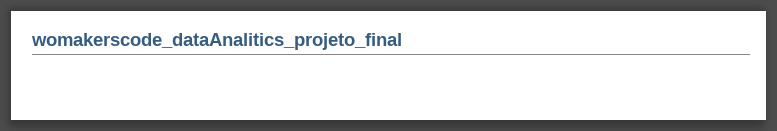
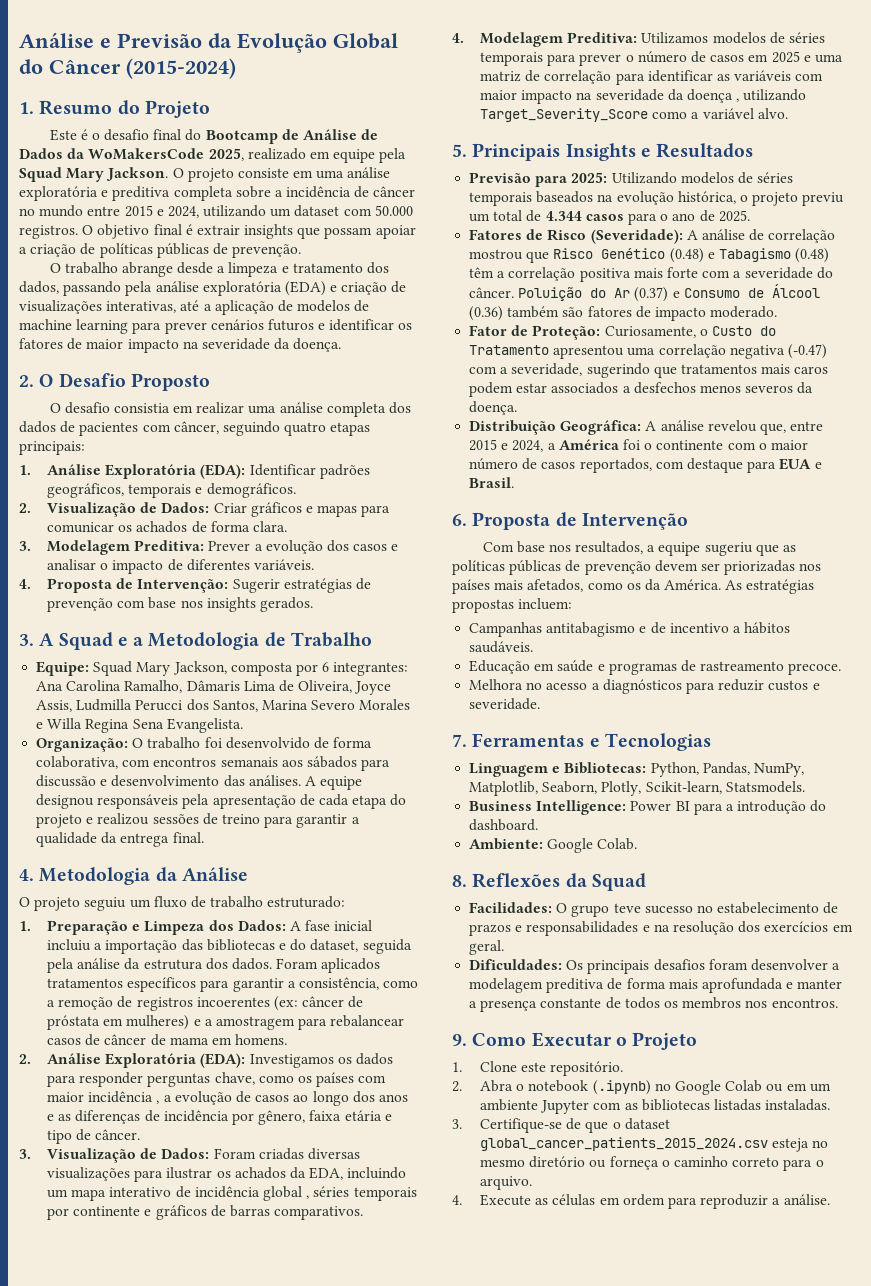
[31,33,402,50] womakerscode_dataAnalitics_projeto_final -> [19,32,398,53] [19,58,236,79] [19,100,210,118] [49,129,379,144] [19,148,407,163] [19,167,391,182] [19,186,416,201] [19,205,413,218] [19,224,416,239] [19,243,302,258] [49,262,390,277] [19,281,407,296] [19,300,370,315] [19,319,413,334] [19,338,342,353] [19,373,210,391] [49,402,412,417] [19,421,371,436] [19,441,85,455] [19,464,370,479] [47,483,296,498] [19,502,391,517] [47,521,287,533] [19,540,399,555] [47,559,314,574] [19,578,371,593] [47,597,313,612] [19,632,372,650] [36,661,409,676] [36,680,392,695] [36,699,411,712] [36,718,243,733] [36,737,373,752] [36,756,391,771] [36,775,363,790] [36,794,407,809] [36,813,360,828] [36,832,204,847] [19,867,248,885] [19,896,346,911] [19,920,373,935] [47,939,412,954] [47,958,381,973] [47,977,419,992] [47,996,364,1011] [47,1015,405,1030] [47,1034,288,1046] [19,1053,393,1068] [47,1072,387,1087] [47,1091,408,1106] [47,1110,392,1125] [47,1129,141,1144] [19,1148,360,1163] [47,1167,407,1182] [47,1186,417,1201] [47,1205,364,1220] [452,32,825,47] [480,51,843,66] [480,70,824,85] [480,89,807,104] [480,108,788,122] [452,143,754,161] [469,172,794,187] [469,191,845,206] [469,210,750,225] [469,229,836,244] [469,248,830,263] [469,267,833,282] [469,284,820,302] [469,306,778,321] [469,325,776,340] [469,344,827,359] [469,363,829,378] [469,382,814,397] [469,401,518,415] [469,420,824,435] [469,439,808,452] [469,458,822,473] [469,477,515,488] [452,512,688,530] [482,541,797,556] [452,560,822,575] [452,579,815,594] [452,598,573,613] [469,622,791,637] [469,641,534,653] [469,660,842,675] [469,679,820,694] [469,698,541,710] [452,733,711,751] [469,762,804,777] [469,781,805,796] [469,800,827,815] [469,819,539,831] [469,838,638,853] [452,873,646,891] [469,902,839,917] [469,921,853,936] [469,940,505,955] [469,959,841,974] [469,978,843,993] [469,997,838,1012] [452,1032,698,1050] [452,1061,624,1076] [452,1080,831,1095] [480,1099,831,1114] [452,1118,670,1133] [480,1137,829,1152] [480,1156,824,1171] [480,1176,533,1190] [452,1194,830,1209] Análise e Previsão da Evolução Global do Câncer (2015-2024) // 1. Resumo do Projeto // Este é o desafio final do Bootcamp de Análise de Dados da WoMakersCode 2025, realizado em equipe pela Squad Mary Jackson. O projeto consiste em uma análise exploratória e preditiva completa sobre a incidência de câncer no mundo entre 2015 e 2024, utilizando um dataset com 50.000 registros. O objetivo final é extrair insights que possam apoiar a criação de políticas públicas de prevenção. // O trabalho abrange desde a limpeza e tratamento dos dados, passando pela análise exploratória (EDA) e criação de visualizações interativas, até a aplicação de modelos de machine learning para prever cenários futuros e identificar os fatores de maior impacto na severidade da doença. // 2. O Desafio Proposto // O desafio consistia em realizar uma análise completa dos dados de pacientes com câncer, seguindo quatro etapas principais: // 1. Análise Exploratória (EDA): Identificar padrões geográficos, temporais e demográficos. // 2. Visualização de Dados: Criar gráficos e mapas para comunicar os achados de forma clara. // 3. Modelagem Preditiva: Prever a evolução dos casos e analisar o impacto de diferentes variáveis. // 4. Proposta de Intervenção: Sugerir estratégias de prevenção com base nos insights gerados. // 3. A Squad e a Metodologia de Trabalho // Equipe: Squad Mary Jackson, composta por 6 integrantes: Ana Carolina Ramalho, Dâmaris Lima de Oliveira, Joyce Assis, Ludmilla Perucci dos Santos, Marina Severo Morales e Willa Regina Sena Evangelista. // Organização: O trabalho foi desenvolvido de forma colaborativa, com encontros semanais aos sábados para discussão e desenvolvimento das análises. A equipe designou responsáveis pela apresentação de cada etapa do projeto e realizou sessões de treino para garantir a qualidade da entrega final. // 4. Metodologia da Análise // O projeto seguiu um fluxo de trabalho estruturado: // 1. Preparação e Limpeza dos Dados: A fase inicial incluiu a importação das bibliotecas e do dataset, seguida pela análise da estrutura dos dados. Foram aplicados tratamentos específicos para garantir a consistência, como a remoção de registros incoerentes (ex: câncer de próstata em mulheres) e a amostragem para rebalancear casos de câncer de mama em homens. // 2. Análise Exploratória (EDA): Investigamos os dados para responder perguntas chave, como os países com maior incidência , a evolução de casos ao longo dos anos e as diferenças de incidência por gênero, faixa etária e tipo de câncer. // 3. Visualização de Dados: Foram criadas diversas visualizações para ilustrar os achados da EDA, incluindo um mapa interativo de incidência global , séries temporais por continente e gráficos de barras comparativos. // 4. Modelagem Preditiva: Utilizamos modelos de séries temporais para prever o número de casos em 2025 e uma matriz de correlação para identificar as variáveis com maior impacto na severidade da doença , utilizando Target_Severity_Score como a variável alvo. // 5. Principais Insights e Resultados // Previsão para 2025: Utilizando modelos de séries temporais baseados na evolução histórica, o projeto previu um total de 4.344 casos para o ano de 2025. // Fatores de Risco (Severidade): A análise de correlação mostrou que Risco Genético (0.48) e Tabagismo (0.48) têm a correlação positiva mais forte com a severidade do câncer. Poluição do Ar (0.37) e Consumo de Álcool (0.36) também são fatores de impacto moderado. // Fator de Proteção: Curiosamente, o Custo do Tratamento apresentou uma correlação negativa (-0.47) com a severidade, sugerindo que tratamentos mais caros podem estar associados a desfechos menos severos da doença. // Distribuição Geográfica: A análise revelou que, entre 2015 e 2024, a América foi o continente com o maior número de casos reportados, com destaque para EUA e Brasil. // 6. Proposta de Intervenção // Com base nos resultados, a equipe sugeriu que as políticas públicas de prevenção devem ser priorizadas nos países mais afetados, como os da América. As estratégias propostas incluem: // Campanhas antitabagismo e de incentivo a hábitos saudáveis. // Educação em saúde e programas de rastreamento precoce. // Melhora no acesso a diagnósticos para reduzir custos e severidade. // 7. Ferramentas e Tecnologias // Linguagem e Bibliotecas: Python, Pandas, NumPy, Matplotlib, Seaborn, Plotly, Scikit-learn, Statsmodels. // Business Intelligence: Power BI para a introdução do dashboard. // Ambiente: Google Colab. // 8. Reflexões da Squad // Facilidades: O grupo teve sucesso no estabelecimento de prazos e responsabilidades e na resolução dos exercícios em geral. // Dificuldades: Os principais desafios foram desenvolver a modelagem preditiva de forma mais aprofundada e manter a presença constante de todos os membros nos encontros. // 9. Como Executar o Projeto // 1. Clone este repositório. // 2. Abra o notebook (.ipynb) no Google Colab ou em um ambiente Jupyter com as bibliotecas listadas instaladas. // 3. Certifique-se de que o dataset global_cancer_patients_2015_2024.csv esteja no mesmo diretório ou forneça o caminho correto para o arquivo. // 4. Execute as células em ordem para reproduzir a análise.

